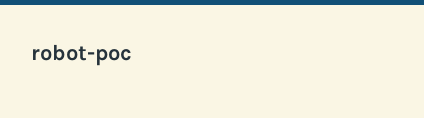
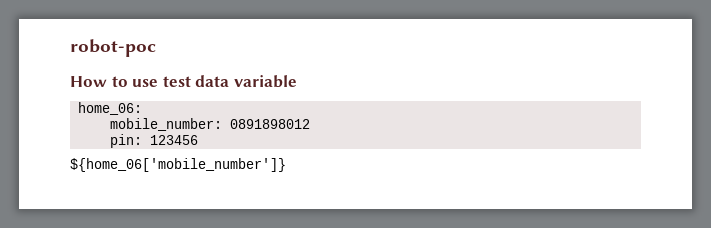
(132, 55) none -> [70,75,297,88] [77,102,142,115] [109,118,310,131] [109,134,198,148] [70,158,286,172] // How to use test data variable // home_06: // mobile_number: 0891898012 // pin: 123456 // ${home_06['mobile_number']}

